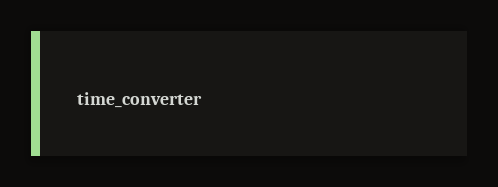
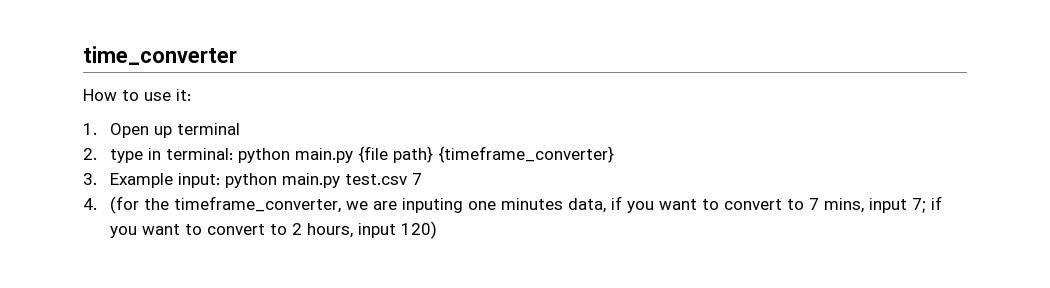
(202, 100) none -> [83,89,191,101] [83,123,241,138] [83,146,615,163] [83,173,423,188] [83,196,943,214] [110,221,438,239] // How to use it: // 1. Open up terminal // 2. type in terminal: python main.py {file path} {timeframe_converter} // 3. Example input: python main.py test.csv 7 // 4. (for the timeframe_converter, we are inputing one minutes data, if you want to convert to 7 mins, input 7; if you want to convert to 2 hours, input 120)

